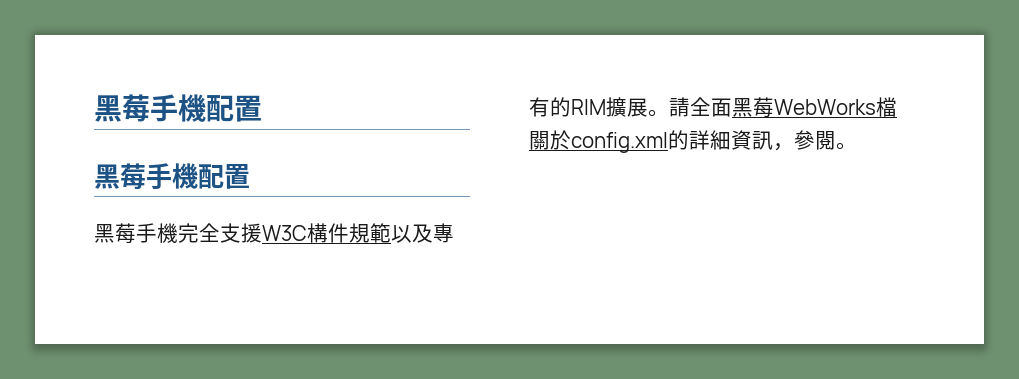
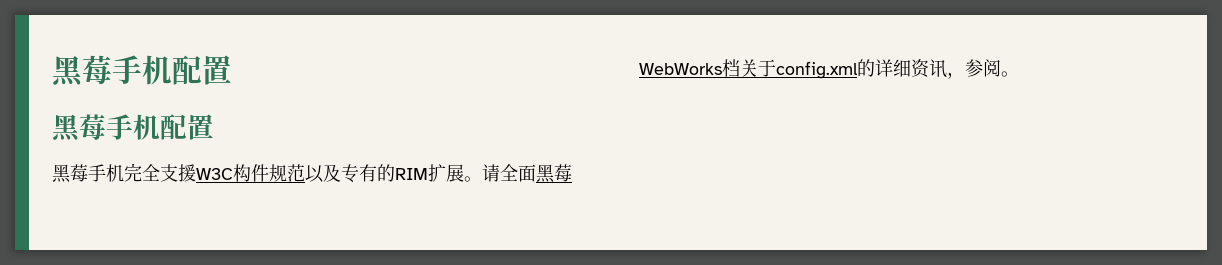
[94,94,262,122] [94,163,250,190] [94,223,178,244] 黑莓手機配置 // 黑莓手機配置 // 黑莓手機 -> [52,55,232,87] [52,114,214,142] [52,164,124,183] 黑莓手机配置 // 黑莓手机配置 // 黑莓手机
[307,223,454,243] [529,97,897,118] [529,130,836,153] 構件規範以及專有的RIM擴展。請全面黑莓WebWorks檔關於config.xml的詳細資訊，參閱 -> [233,164,572,183] [639,59,1001,79] 构件规范以及专有的RIM扩展。请全面黑莓WebWorks档关于config.xml的详细资讯，参阅

